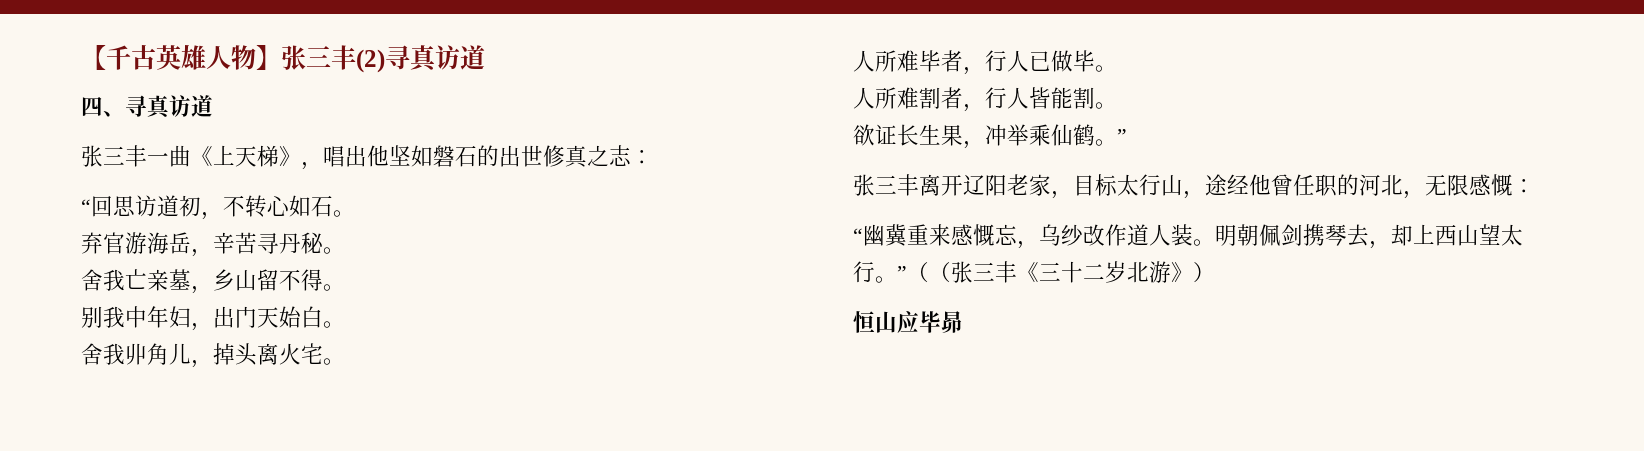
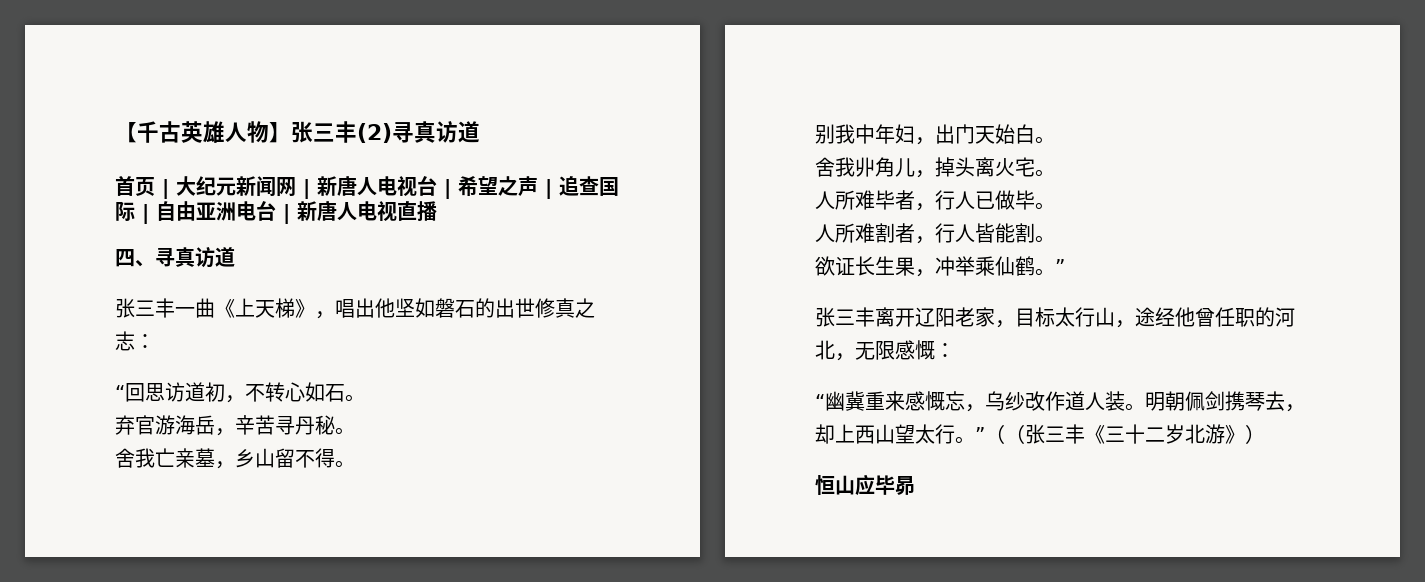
(485, 57) none -> [115,176,619,199] [115,201,437,224] // 首页 | 大纪元新闻网 | 新唐人电视台 | 希望之声 | 追查国际 | 自由亚洲电台 | 新唐人电视直播

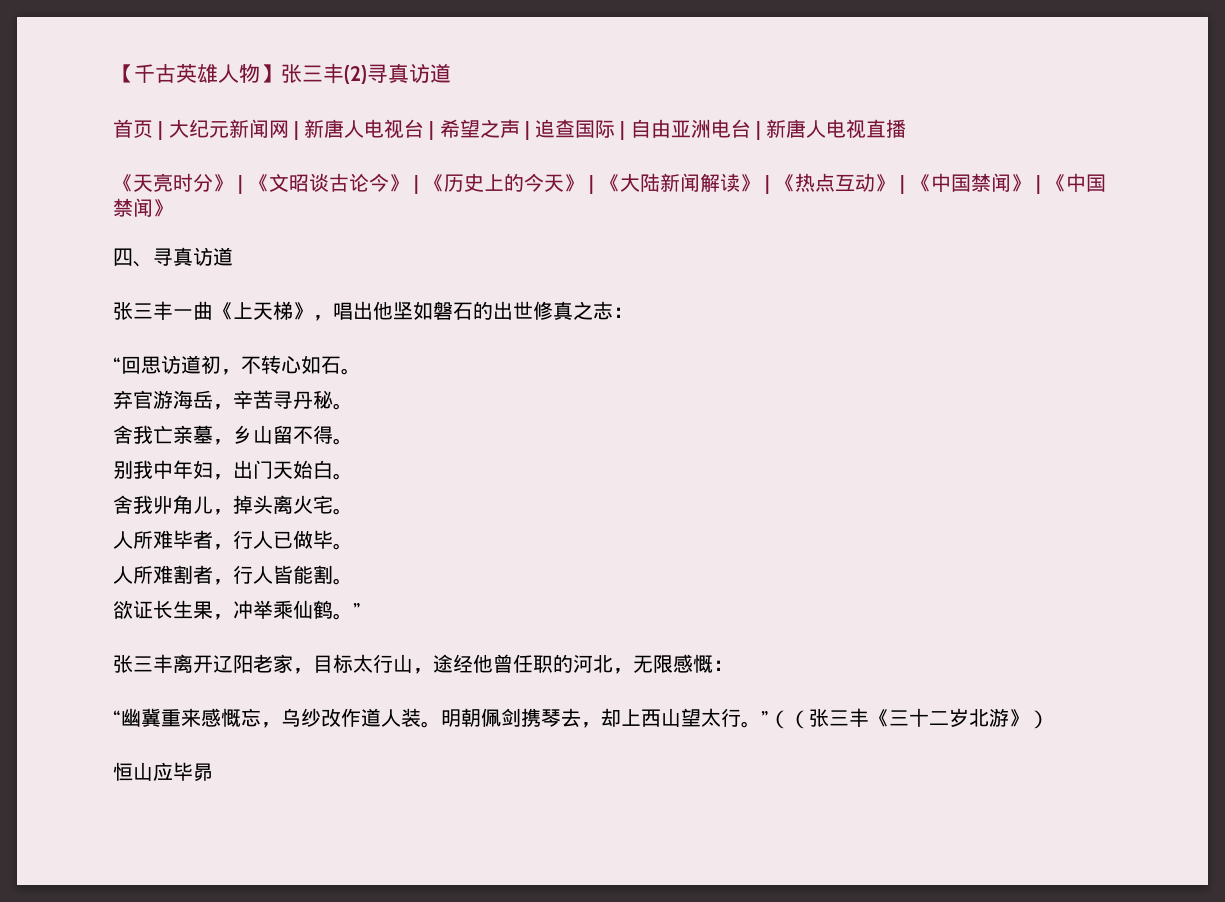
(437, 211) none -> [113,173,1107,194] [113,198,173,217] // 《天亮时分》 | 《文昭谈古论今》 | 《历史上的今天》 | 《大陆新闻解读》 | 《热点互动》 | 《中国禁闻》 | 《中国禁闻》

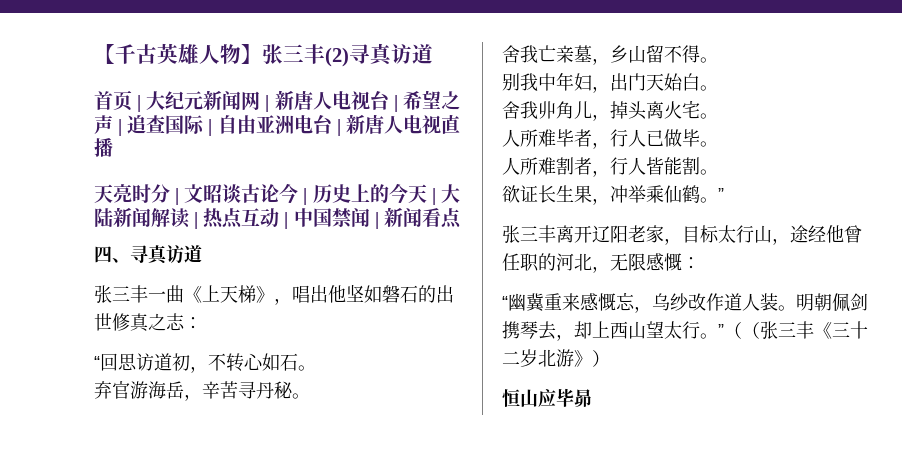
[113,174,133,192] 《 -> (113, 147) none
[213,174,269,194] 》 | 《 -> [175,188,180,205] |
[388,174,445,194] 》 | 《 -> [303,188,308,205] |
[564,174,620,194] 》 | 《 -> [431,188,436,205] |
[739,173,1107,194] [113,198,173,217] 》 | 《热点互动》 | 《中国禁闻》 | 《中国禁闻》 -> [194,207,462,229] | 热点互动 | 中国禁闻 | 新闻看点

